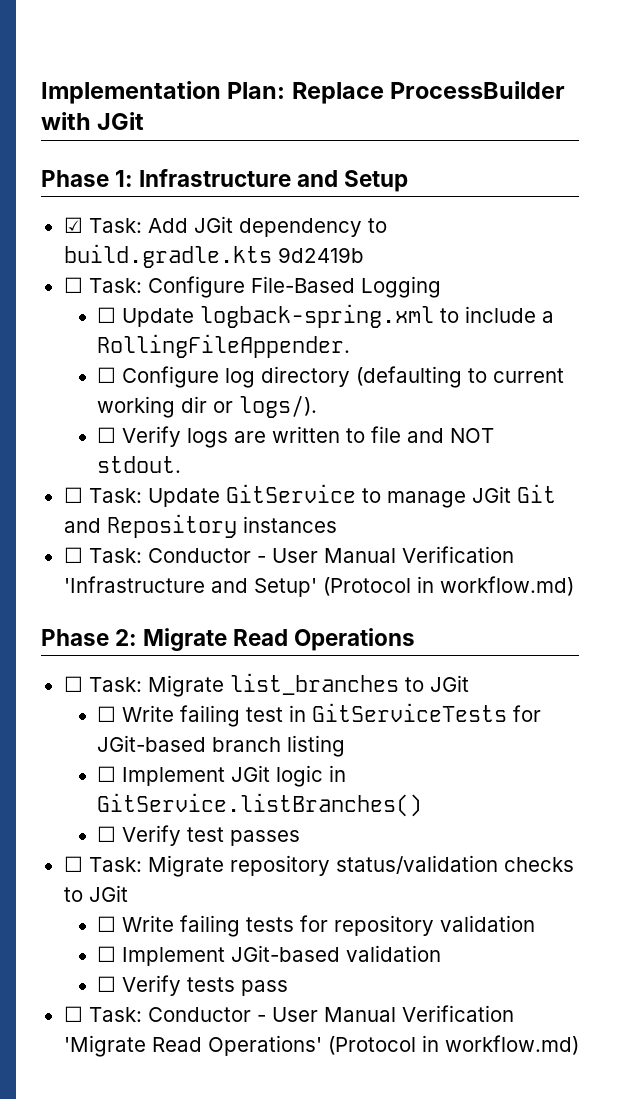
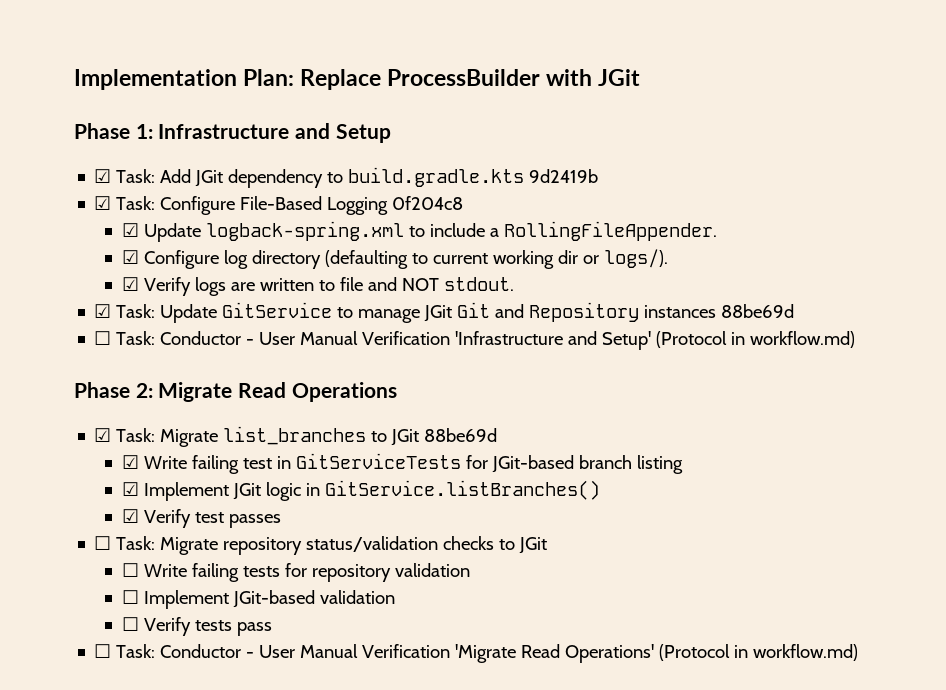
[63,277,83,293] ☐ -> [94,196,112,210] ☑
[97,307,117,323] // ☐ -> [392,196,464,210] [121,223,139,237] 0f204c8 // ☑
[97,367,117,383] ☐ -> [121,250,139,264] ☑
[97,427,117,443] ☐ -> [121,277,139,291] ☑
[63,487,83,503] ☐ -> [94,304,112,318] ☑
(337, 524) none -> [721,304,795,318] 88be69d
[63,676,83,692] ☐ -> [94,428,112,442] ☑
[97,706,117,722] // ☐ -> [424,428,498,442] [121,455,139,469] 88be69d // ☑
[97,766,117,782] ☐ -> [121,482,139,496] ☑
[97,826,117,842] ☐ -> [121,509,139,523] ☑

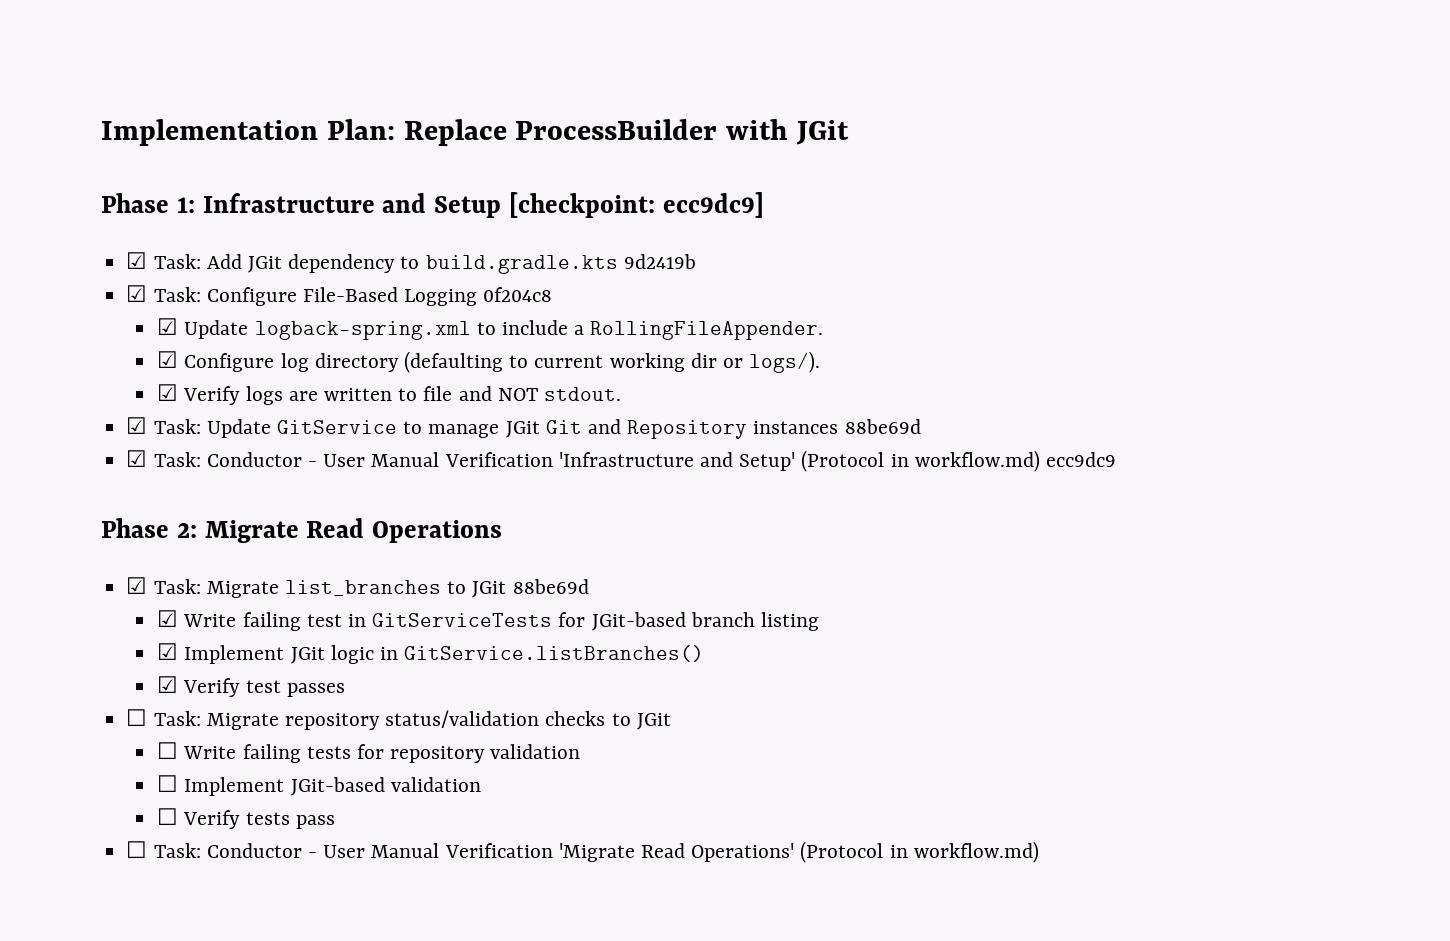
(391, 133) none -> [509,192,764,218] [checkpoint: ecc9dc9]
[94,331,112,345] ☐ -> [126,450,148,467] ☑
(856, 339) none -> [1046,452,1117,467] ecc9dc9

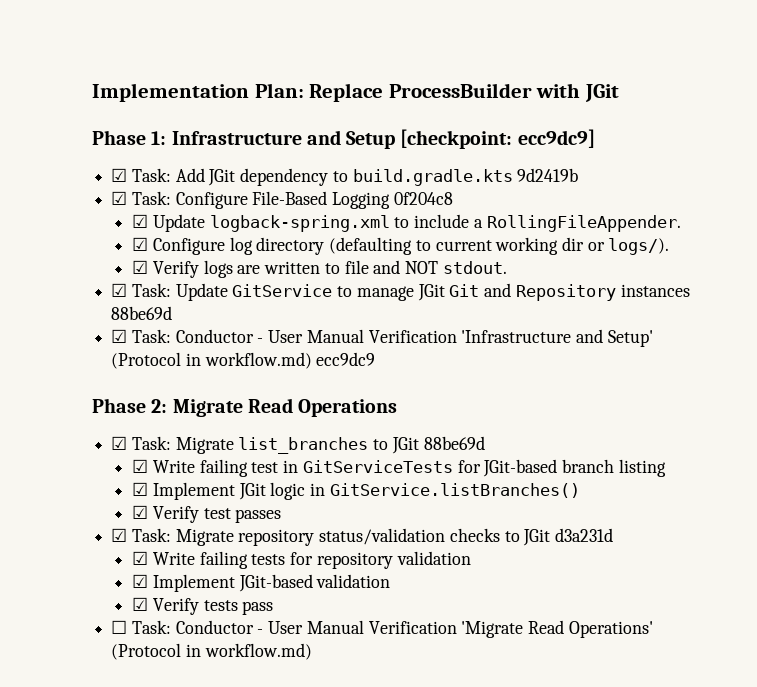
[126,709,148,726] ☐ -> [111,528,128,542] ☑
[157,742,179,759] // ☐ -> [555,528,614,542] [132,551,149,565] d3a231d // ☑
[157,775,179,792] ☐ -> [132,574,149,588] ☑
[157,808,179,825] ☐ -> [132,597,149,611] ☑

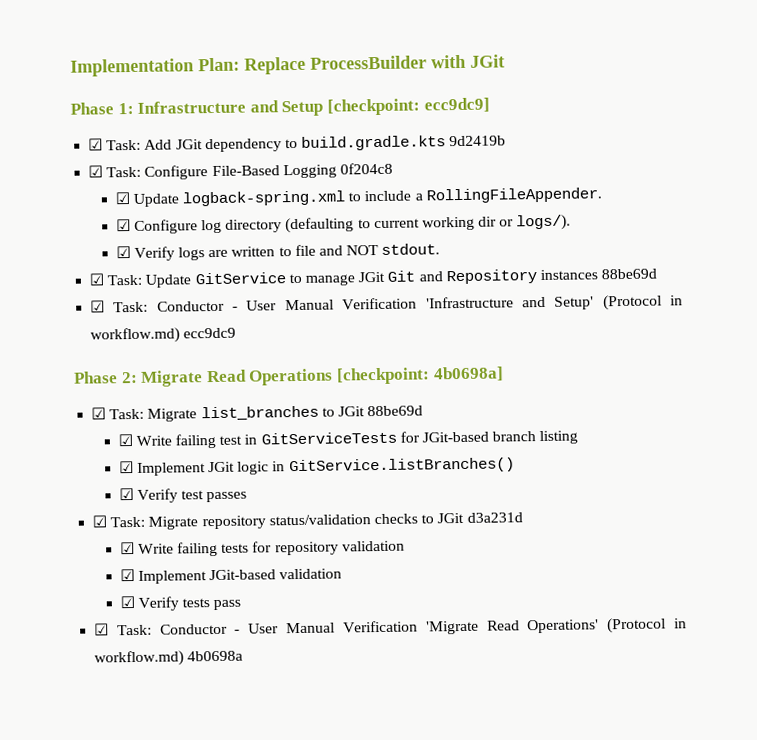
(398, 408) none -> [335,366,504,385] [checkpoint: 4b0698a]
[111,620,128,634] ☐ -> [94,623,110,636] ☑
(312, 651) none -> [187,650,244,662] 4b0698a

